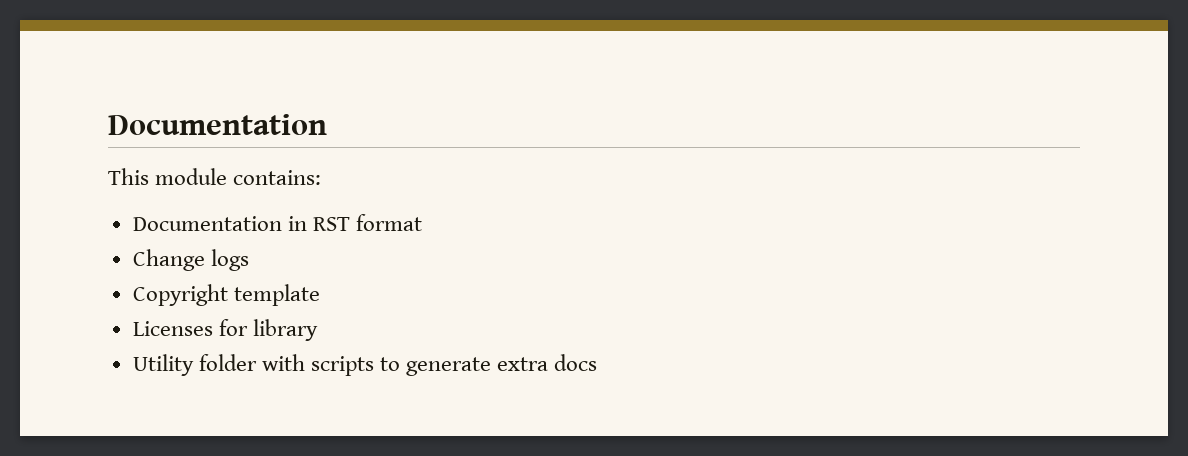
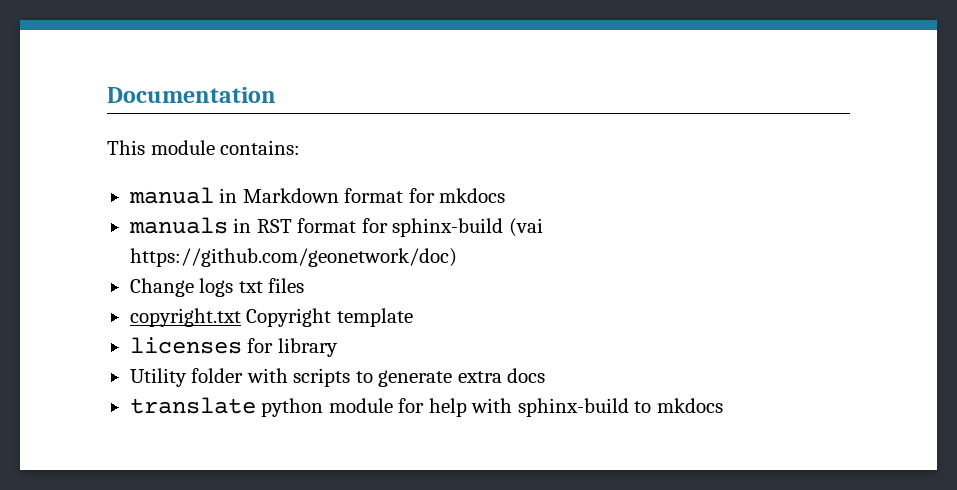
[132,216,282,231] Documentation -> [128,187,506,204] [128,217,228,234] manual in Markdown format for mkdocs // manuals
(422, 222) none -> [361,218,543,237] [129,248,457,267] for sphinx-build (vai https://github.com/geonetwork/doc)
(249, 260) // -> [238,278,305,293] [129,308,241,327] txt files // copyright.txt
[132,321,213,336] Licenses -> [129,337,242,354] licenses
(598, 362) none -> [129,397,723,417] // translate python module for help with sphinx-build to mkdocs

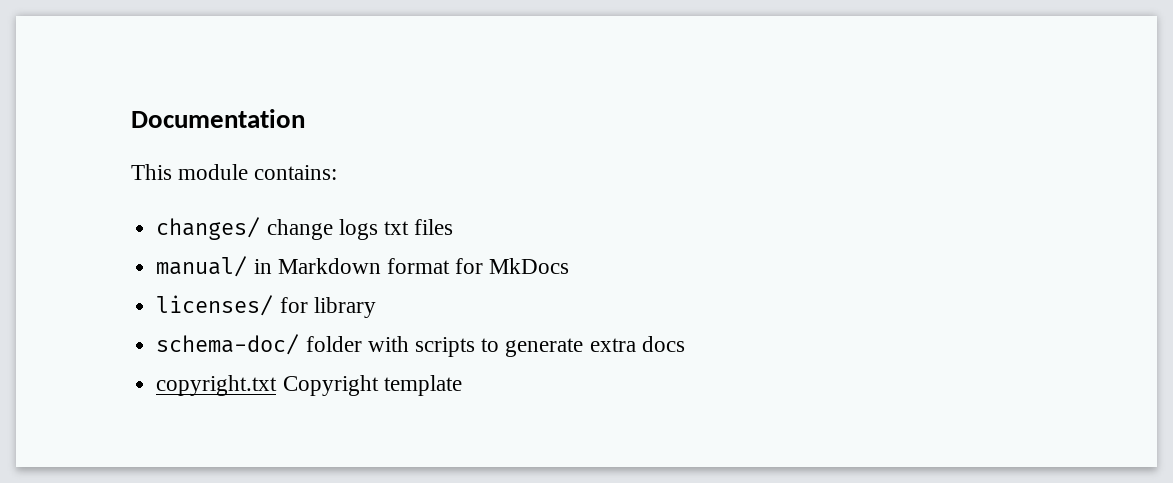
[128,187,506,204] [128,217,543,237] [129,248,457,267] [129,278,305,297] [129,308,413,327] [129,337,242,354] manual in Markdown format for mkdocs // manuals in RST format for sphinx-build (vai https://github.com/geonetwork/doc) // Change logs txt files // copyright.txt Copyright template // licenses -> [156,217,454,240] [156,256,570,277] [156,295,274,316] changes/ change logs txt files // manual/ in Markdown format for MkDocs // licenses/
[129,368,187,387] Utility -> [156,334,300,355] schema-doc/
[129,397,723,417] translate python module for help with sphinx-build to mkdocs -> [156,375,462,396] copyright.txt Copyright template

